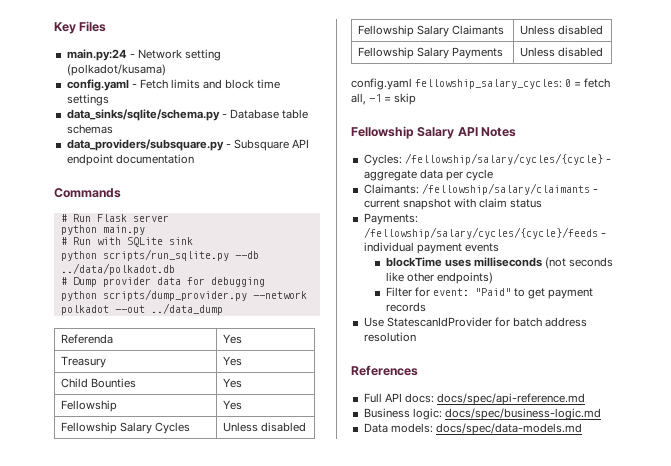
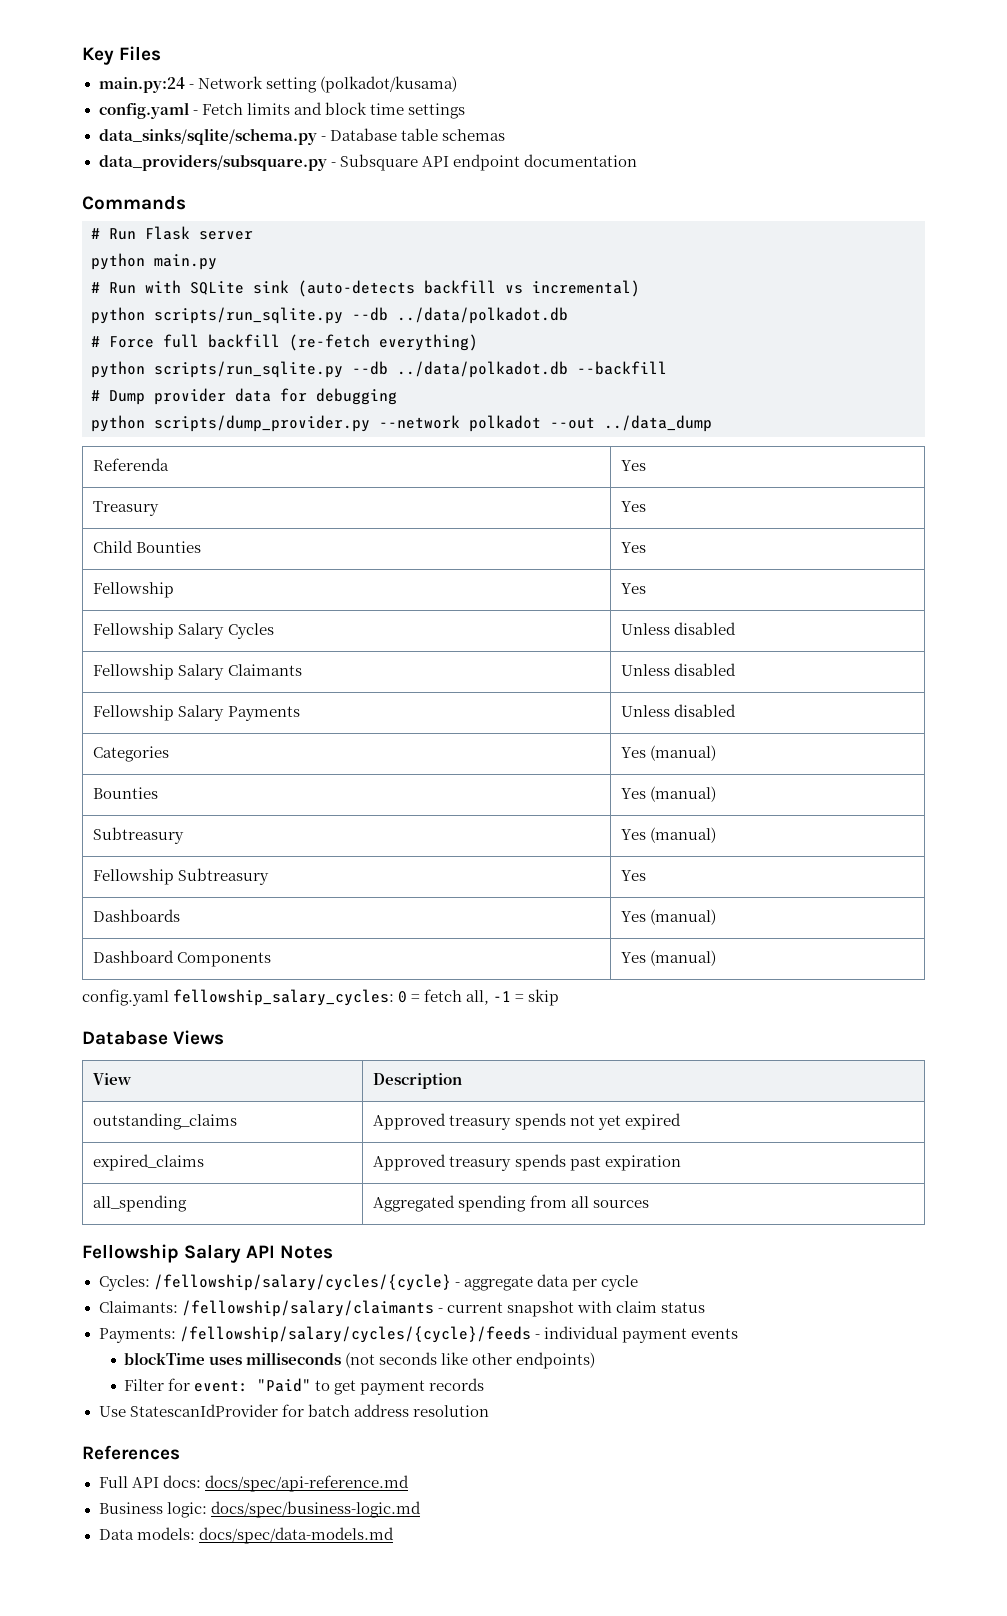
[60,249,259,261] [60,263,175,275] // python scripts/run_sqlite.py --db ../data/polkadot.db -> [298,280,640,297] [91,307,568,324] [91,334,478,351] [91,361,667,378] (auto-detects backfill vs incremental) // python scripts/run_sqlite.py --db ../data/polkadot.db // # Force full backfill (re-fetch everything) // python scripts/run_sqlite.py --db ../data/polkadot.db --backfill
(603, 52) none -> [93,746,170,762] [621,745,717,761] [93,787,159,799] [621,786,717,802] [93,827,185,844] [621,827,717,843] [93,868,270,885] [621,870,647,881] [93,909,181,922] [621,909,717,925] [93,950,272,967] [621,950,717,966] // Categories | Yes (manual) // Bounties | Yes (manual) // Subtreasury | Yes (manual) // Fellowship Subtreasury | Yes // Dashboards | Yes (manual) // Dashboard Components | Yes (manual)
(417, 99) none -> [82,1030,225,1045] [93,1073,133,1085] [373,1073,463,1089] [93,1113,238,1130] [373,1113,681,1130] [93,1154,205,1171] [373,1154,681,1171] [93,1195,188,1212] [373,1195,649,1212] // Database Views // View | Description // outstanding_claims | Approved treasury spends not yet expired // expired_claims | Approved treasury spends past expiration // all_spending | Aggregated spending from all sources

